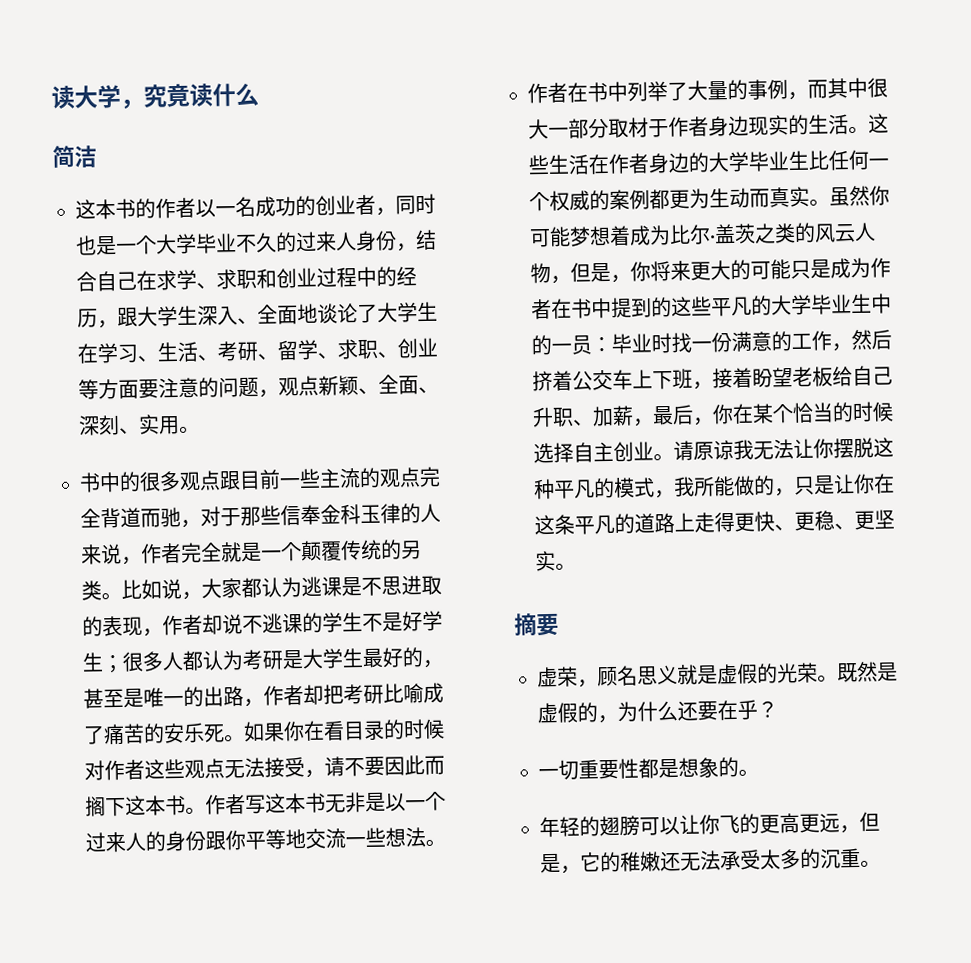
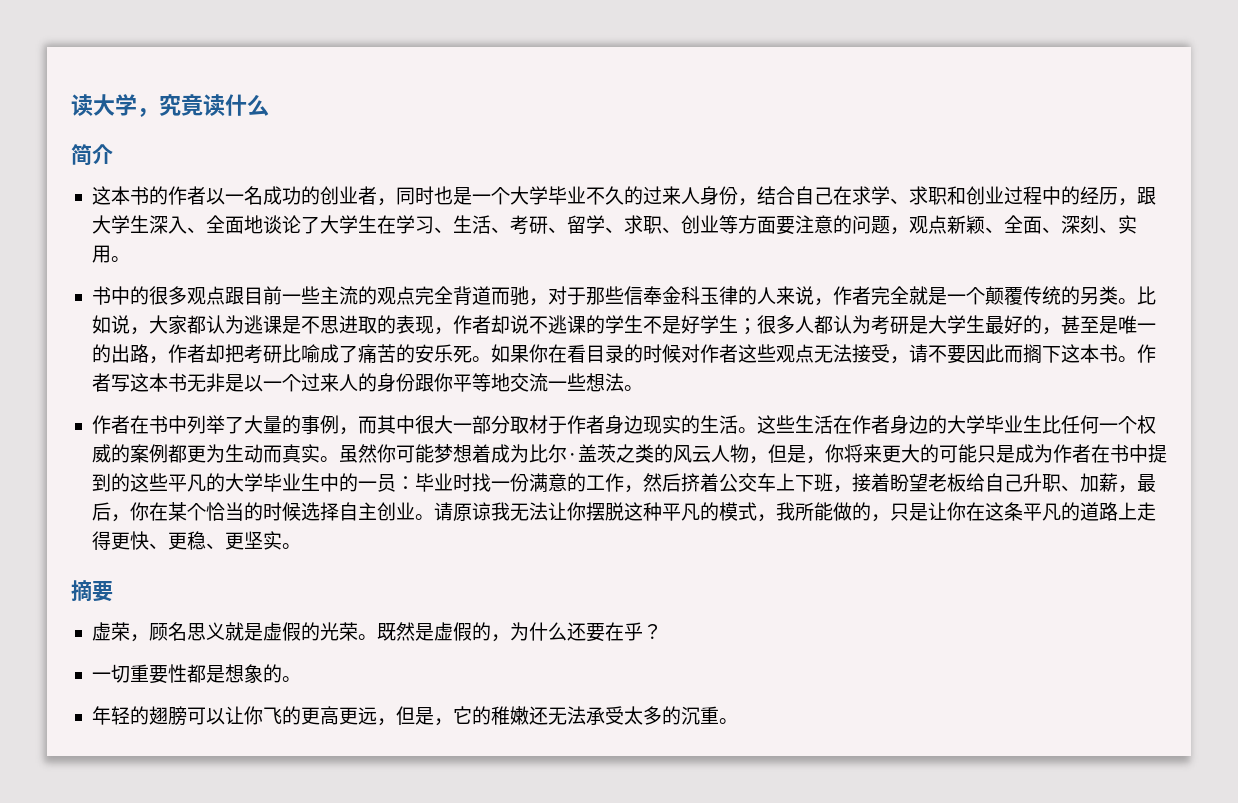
[74,145,97,168] 洁 -> [92,144,113,164] 介

